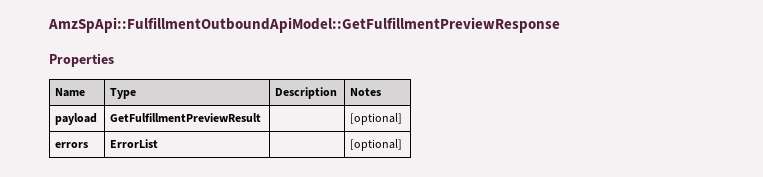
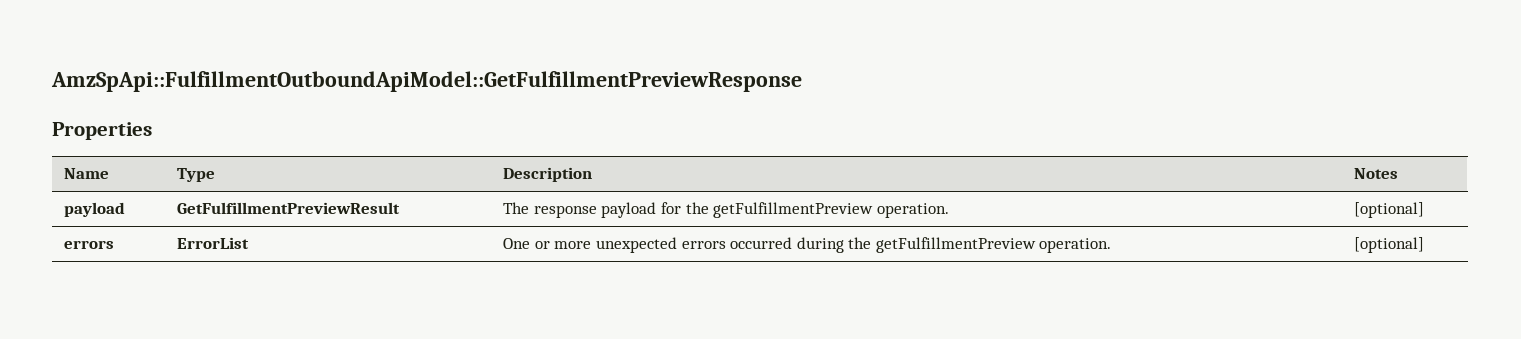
[350,113,403,125] [55,142,89,148] [110,139,159,148] | [optional] // errors | ErrorList | -> [503,202,949,218] [1354,202,1425,218] [64,240,115,249] [177,237,250,249] [503,237,1112,253] The response payload for the getFulfillmentPreview operation. | [optional] // errors | ErrorList | One or more unexpected errors occurred during the getFulfillmentPreview operation.

